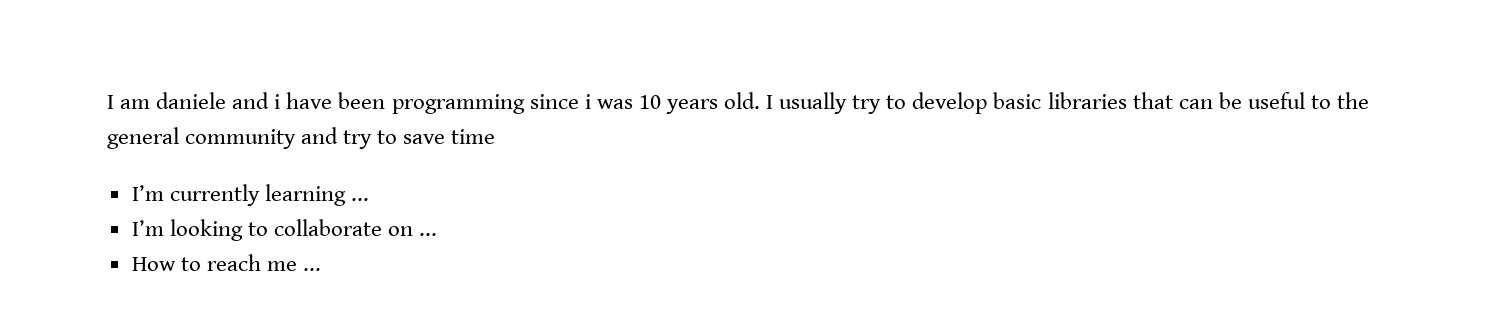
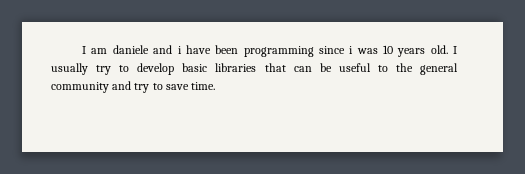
[451,129,496,144] [131,184,369,206] [131,219,438,241] [131,254,322,271] time // I’m currently learning ... // I’m looking to collaborate on ... // How to reach me ... -> [191,82,216,90] time.

